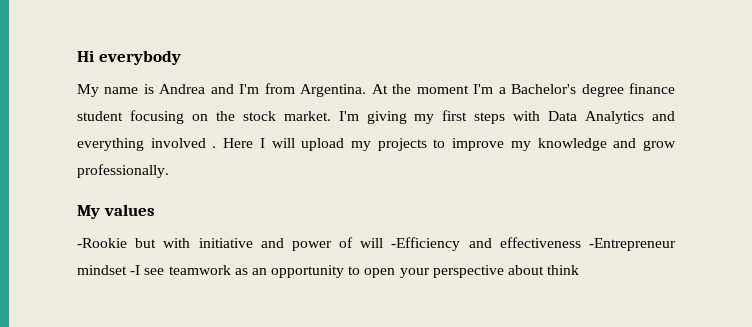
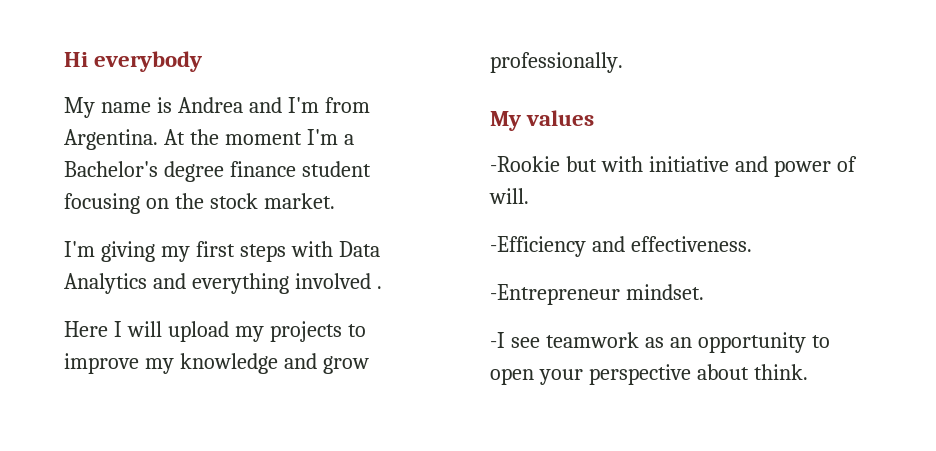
(331, 116) none -> (335, 201) //
(217, 147) none -> (382, 287) //
[360,238,384,248] will -> [489,188,529,204] will. //
[499,237,676,251] [77,265,127,275] effectiveness -Entrepreneur mindset -> [630,236,752,252] [490,284,704,305] effectiveness. // -Entrepreneur mindset. //
[547,265,580,275] think -> [753,364,808,380] think.

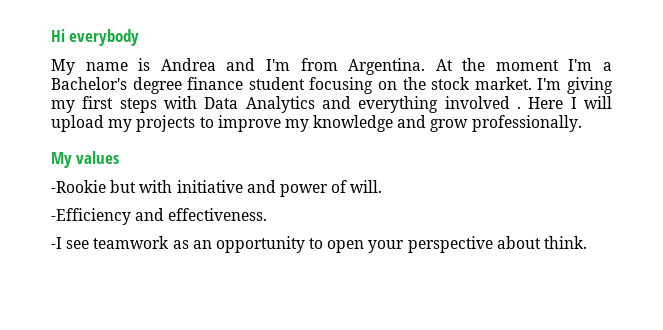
(335, 201) // -> (532, 83) none
(382, 287) // -> (521, 107) none
[490,284,704,305] // -Entrepreneur mindset. -> (268, 214) none

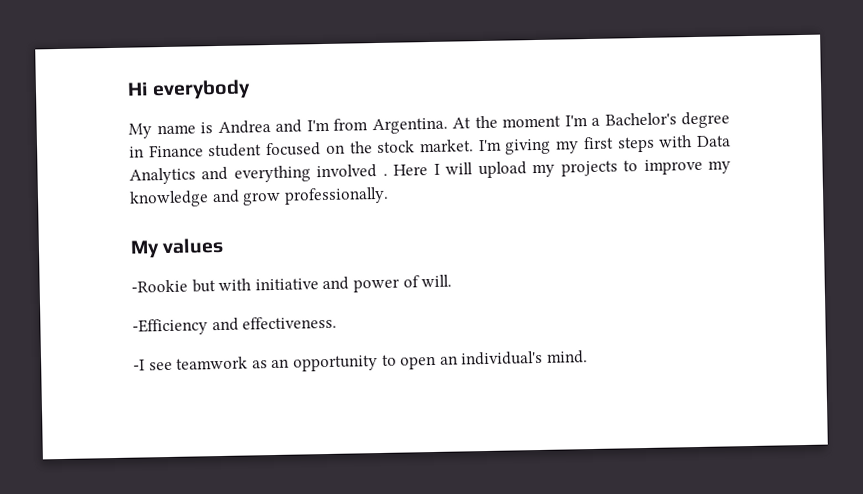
[187,77,374,94] finance student focusing -> [129,142,322,158] in Finance student focused
[368,236,588,253] your perspective about think. -> [439,350,588,366] an individual's mind.

